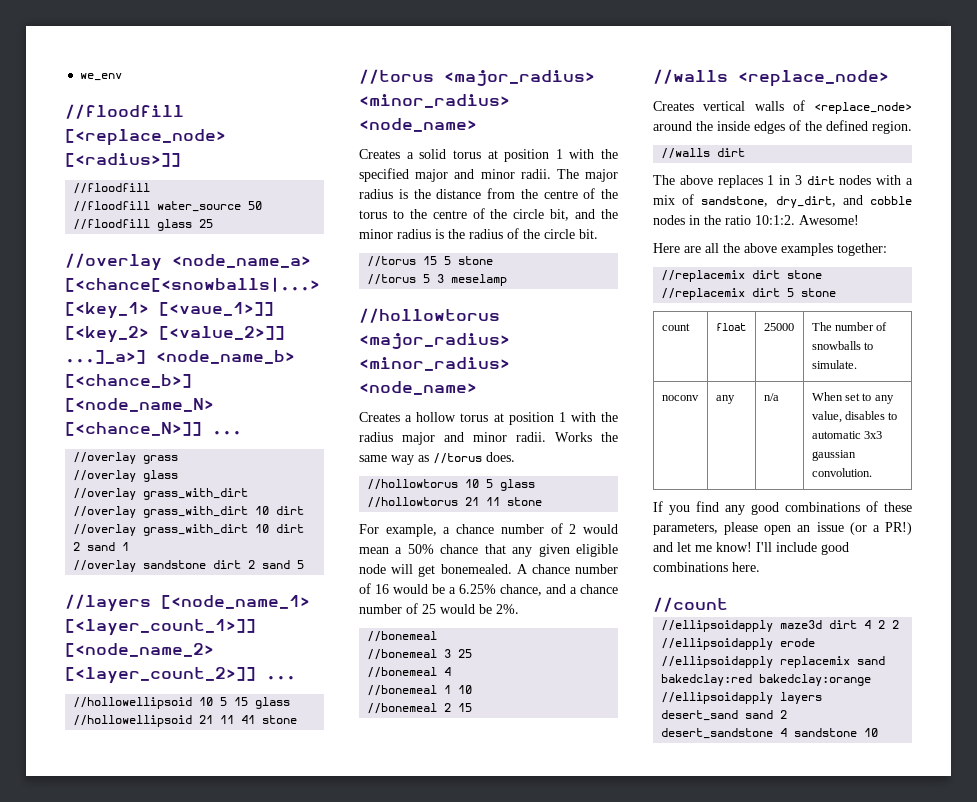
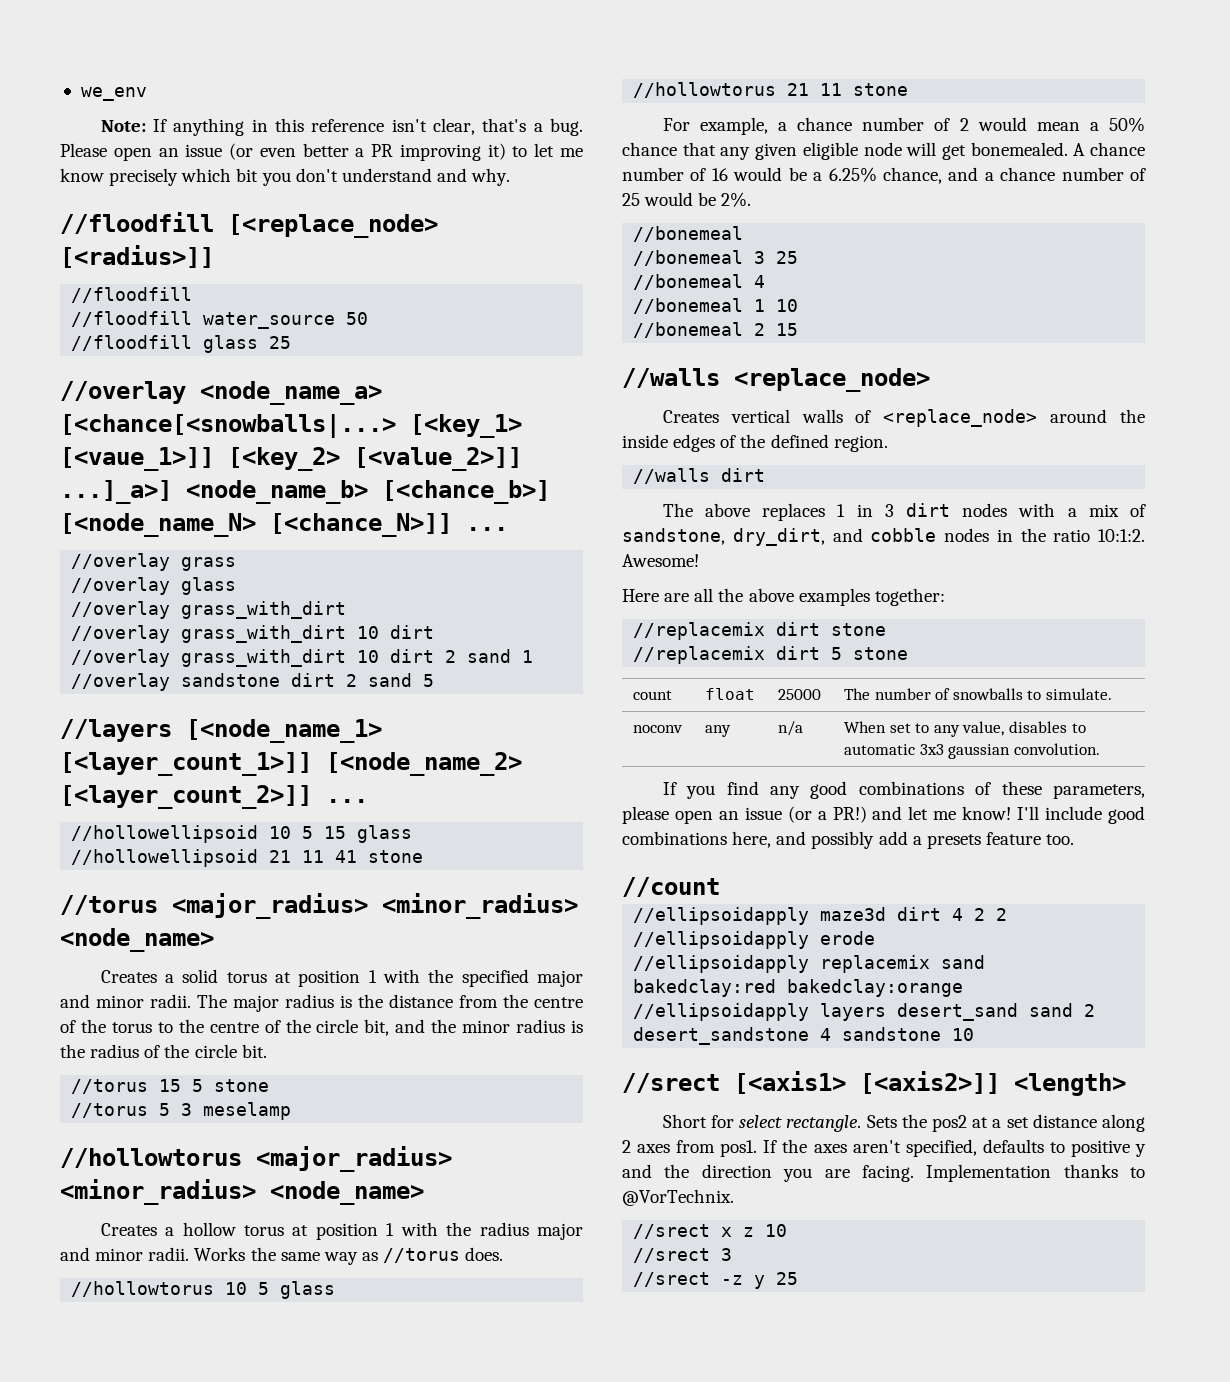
(123, 77) none -> [100,118,583,136] [60,143,583,161] [60,168,511,186] // Note: If anything in this reference isn't clear, that's a bug. Please open an issue (or even better a PR improving it) to let me know precisely which bit you don't understand and why.
[732,562,760,572] here. -> [732,831,1075,849] here, and possibly add a presets feature too.
(879, 732) none -> [622,1071,1126,1096] [662,1114,1146,1132] [622,1139,1146,1157] [622,1164,1145,1182] [622,1189,734,1206] [633,1224,788,1239] [633,1248,733,1263] [633,1272,799,1289] // //srect [<axis1> [<axis2>]] <length> // Short for select rectangle. Sets the pos2 at a set distance along 2 axes from pos1. If the axes aren't specified, defaults to positive y and the direction you are facing. Implementation thanks to @VorTechnix. // //srect x z 10 // //srect 3 // //srect -z y 25

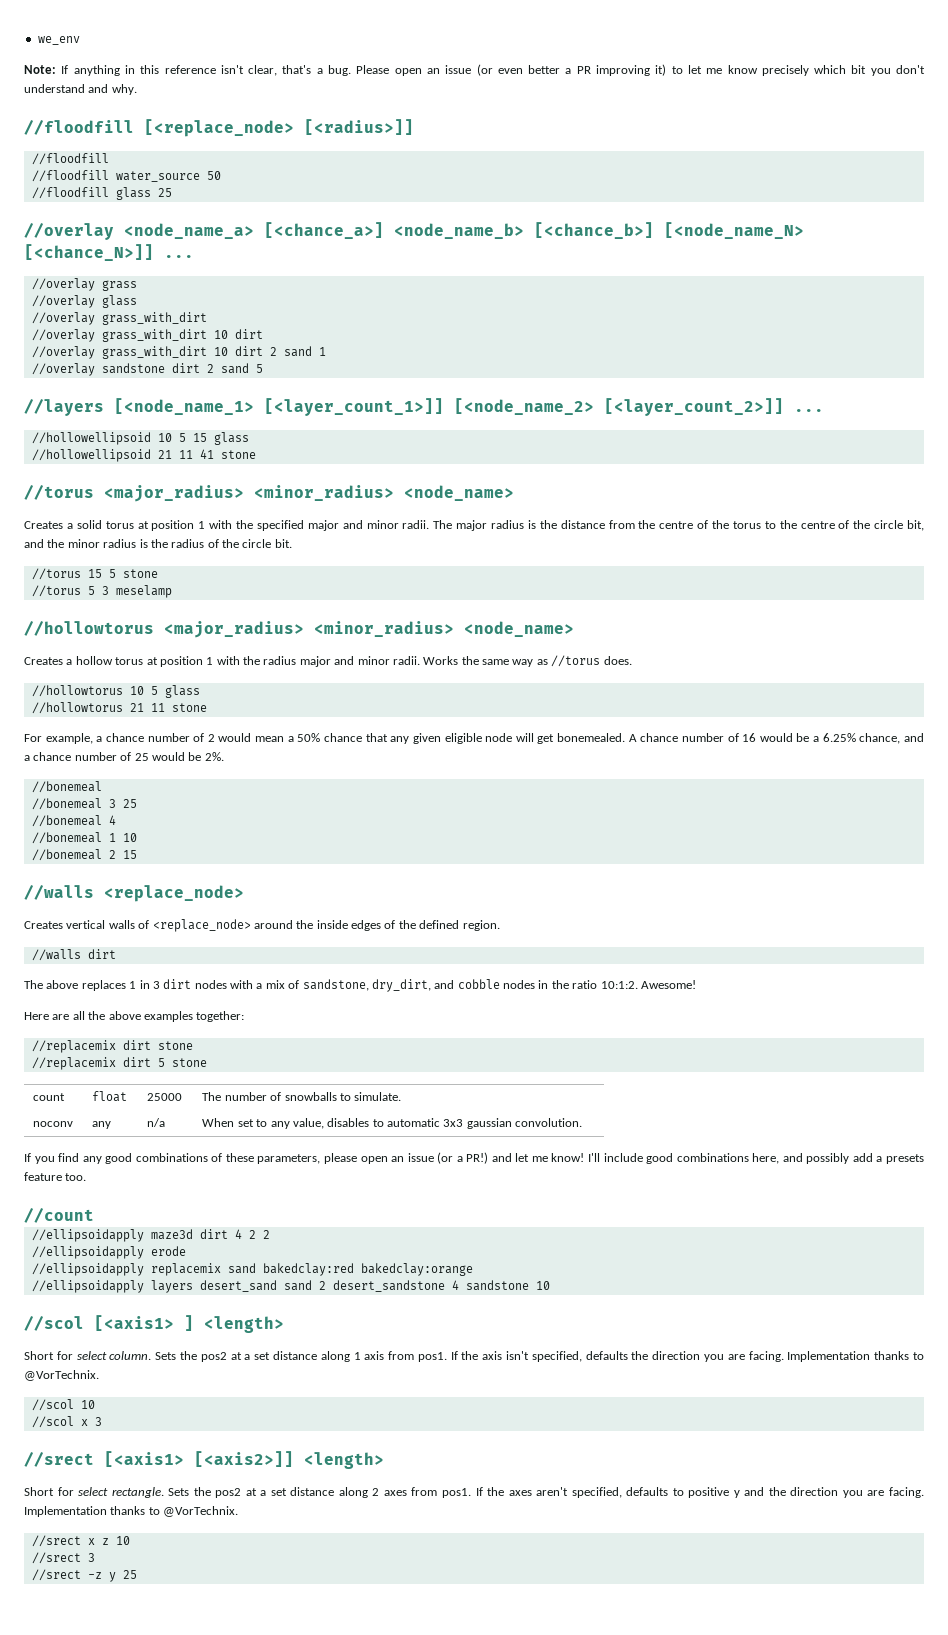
[60,414,522,438] [60,447,522,471] [60,480,172,504] [<chance[<snowballs|...> [<key_1> [<vaue_1>]] [<key_2> [<value_2>]] ...]_a>] -> [264,222,384,239] [<chance_a>]
(975, 1034) none -> [24,1315,284,1333] [24,1351,924,1362] [24,1370,99,1381] [31,1399,95,1411] [31,1416,102,1428] // //scol [<axis1> ] <length> // Short for select column. Sets the pos2 at a set distance along 1 axis from pos1. If the axis isn't specified, defaults the direction you are facing. Implementation thanks to @VorTechnix. // //scol 10 // //scol x 3

